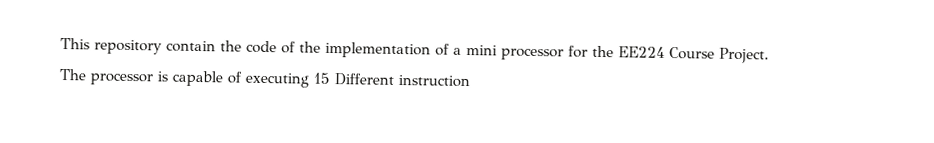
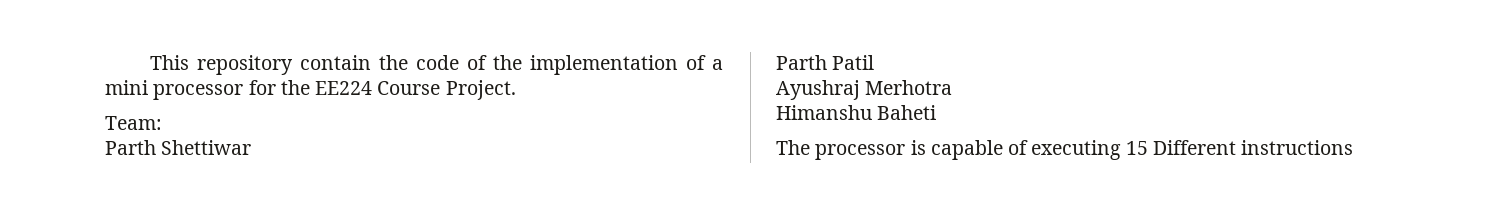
(769, 55) none -> [105,116,162,130] [105,140,252,155] [776,55,875,70] [776,80,953,100] [776,105,937,120] // Team: // Parth Shettiwar // Parth Patil // Ayushraj Merhotra // Himanshu Baheti
[398,74,470,88] instruction -> [1241,140,1354,155] instructions

